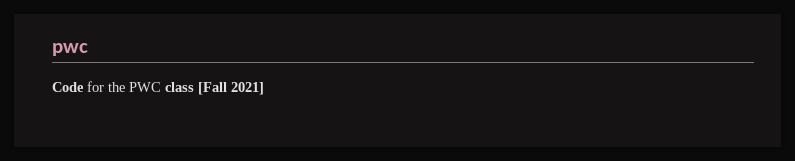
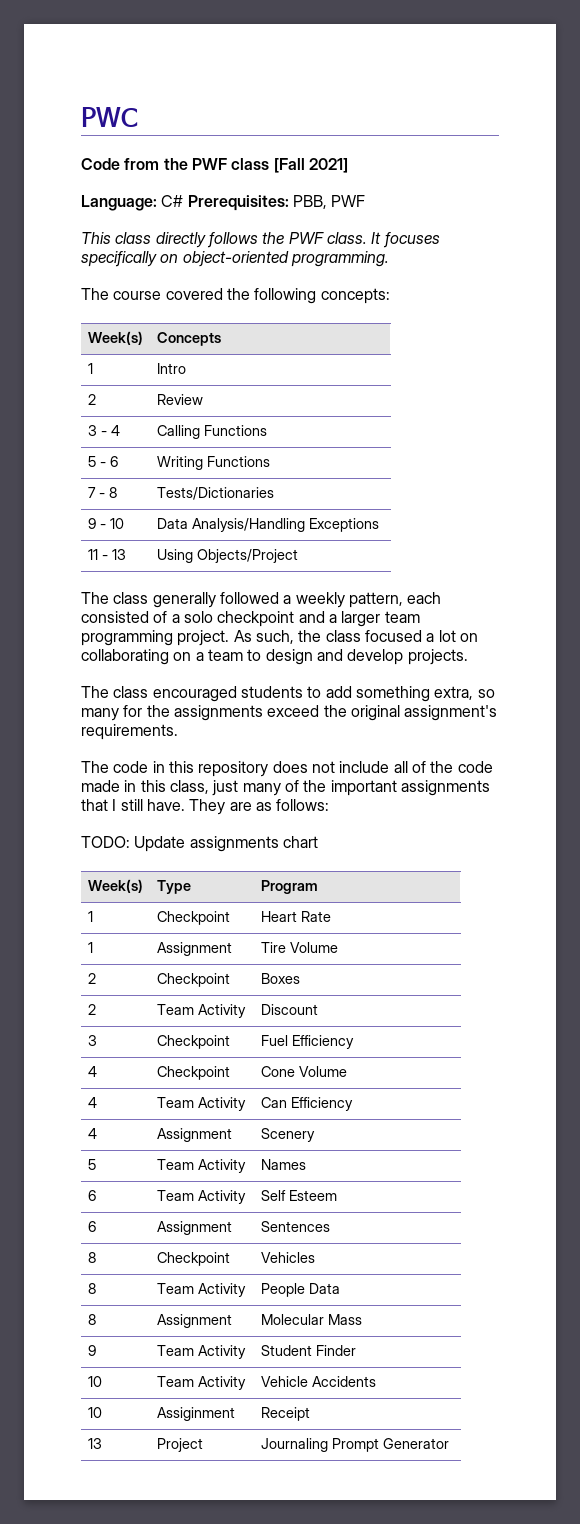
[52,43,88,56] pwc -> [81,107,138,127] PWC
[87,81,161,92] for the PWC -> [124,158,227,170] from the PWF
(264, 88) none -> [81,195,366,211] [81,232,440,248] [81,251,389,267] [81,288,390,304] [87,331,143,345] [156,332,221,346] [87,363,93,374] [156,363,186,374] [87,394,96,405] [156,394,203,405] [87,425,120,436] [156,425,267,439] [87,456,118,467] [156,456,270,470] [87,487,117,498] [156,487,274,500] [87,518,124,529] [156,518,379,532] [87,549,126,560] [156,549,298,563] [81,592,442,608] [81,611,420,627] [81,630,478,646] [81,649,468,665] [81,686,495,702] [81,705,498,721] [81,724,178,740] [81,761,493,777] [81,780,490,796] [81,799,330,815] [81,836,318,852] [87,879,143,893] [156,880,191,894] [260,880,318,894] [87,911,93,922] [156,911,230,925] [260,911,331,922] [87,942,93,953] [156,942,232,956] [260,942,338,953] [87,973,96,984] [156,973,230,987] [260,973,300,984] [87,1004,96,1015] [156,1004,246,1018] [260,1004,318,1015] [87,1035,97,1046] [156,1035,230,1049] [260,1035,354,1049] [87,1066,97,1077] [156,1066,230,1080] [260,1066,347,1077] [87,1097,97,1108] [156,1097,246,1111] [260,1097,353,1111] [87,1128,97,1139] [156,1128,232,1142] [260,1128,315,1142] [87,1159,96,1170] [156,1159,246,1173] [260,1159,306,1170] [87,1190,96,1201] [156,1190,246,1204] [260,1190,337,1201] [87,1221,96,1232] [156,1221,232,1235] [260,1221,330,1232] [87,1252,96,1263] [156,1252,230,1266] [260,1252,315,1263] [87,1283,96,1294] [156,1283,246,1297] [260,1283,340,1297] [87,1314,96,1325] [156,1314,232,1328] [260,1314,362,1325] [87,1345,96,1356] [156,1345,246,1359] [260,1345,356,1356] [87,1376,102,1387] [156,1376,246,1390] [260,1376,376,1387] [87,1407,102,1418] [156,1407,235,1421] [260,1407,310,1421] [87,1438,102,1449] [156,1438,203,1452] [260,1438,449,1452] // Language: C# Prerequisites: PBB, PWF // This class directly follows the PWF class. It focuses specifically on object-oriented programming. // The course covered the following concepts: // Week(s) | Concepts // 1 | Intro // 2 | Review // 3 - 4 | Calling Functions // 5 - 6 | Writing Functions // 7 - 8 | Tests/Dictionaries // 9 - 10 | Data Analysis/Handling Exceptions // 11 - 13 | Using Objects/Project // The class generally followed a weekly pattern, each consisted of a solo checkpoint and a larger team programming project. As such, the class focused a lot on collaborating on a team to design and develop projects. // The class encouraged students to add something extra, so many for the assignments exceed the original assignment's requirements. // The code in this repository does not include all of the code made in this class, just many of the important assignments that I still have. They are as follows: // TODO: Update assignments chart // Week(s) | Type | Program // 1 | Checkpoint | Heart Rate // 1 | Assignment | Tire Volume // 2 | Checkpoint | Boxes // 2 | Team Activity | Discount // 3 | Checkpoint | Fuel Efficiency // 4 | Checkpoint | Cone Volume // 4 | Team Activity | Can Efficiency // 4 | Assignment | Scenery // 5 | Team Activity | Names // 6 | Team Activity | Self Esteem // 6 | Assignment | Sentences // 8 | Checkpoint | Vehicles // 8 | Team Activity | People Data // 8 | Assignment | Molecular Mass // 9 | Team Activity | Student Finder // 10 | Team Activity | Vehicle Accidents // 10 | Assiginment | Receipt // 13 | Project | Journaling Prompt Generator

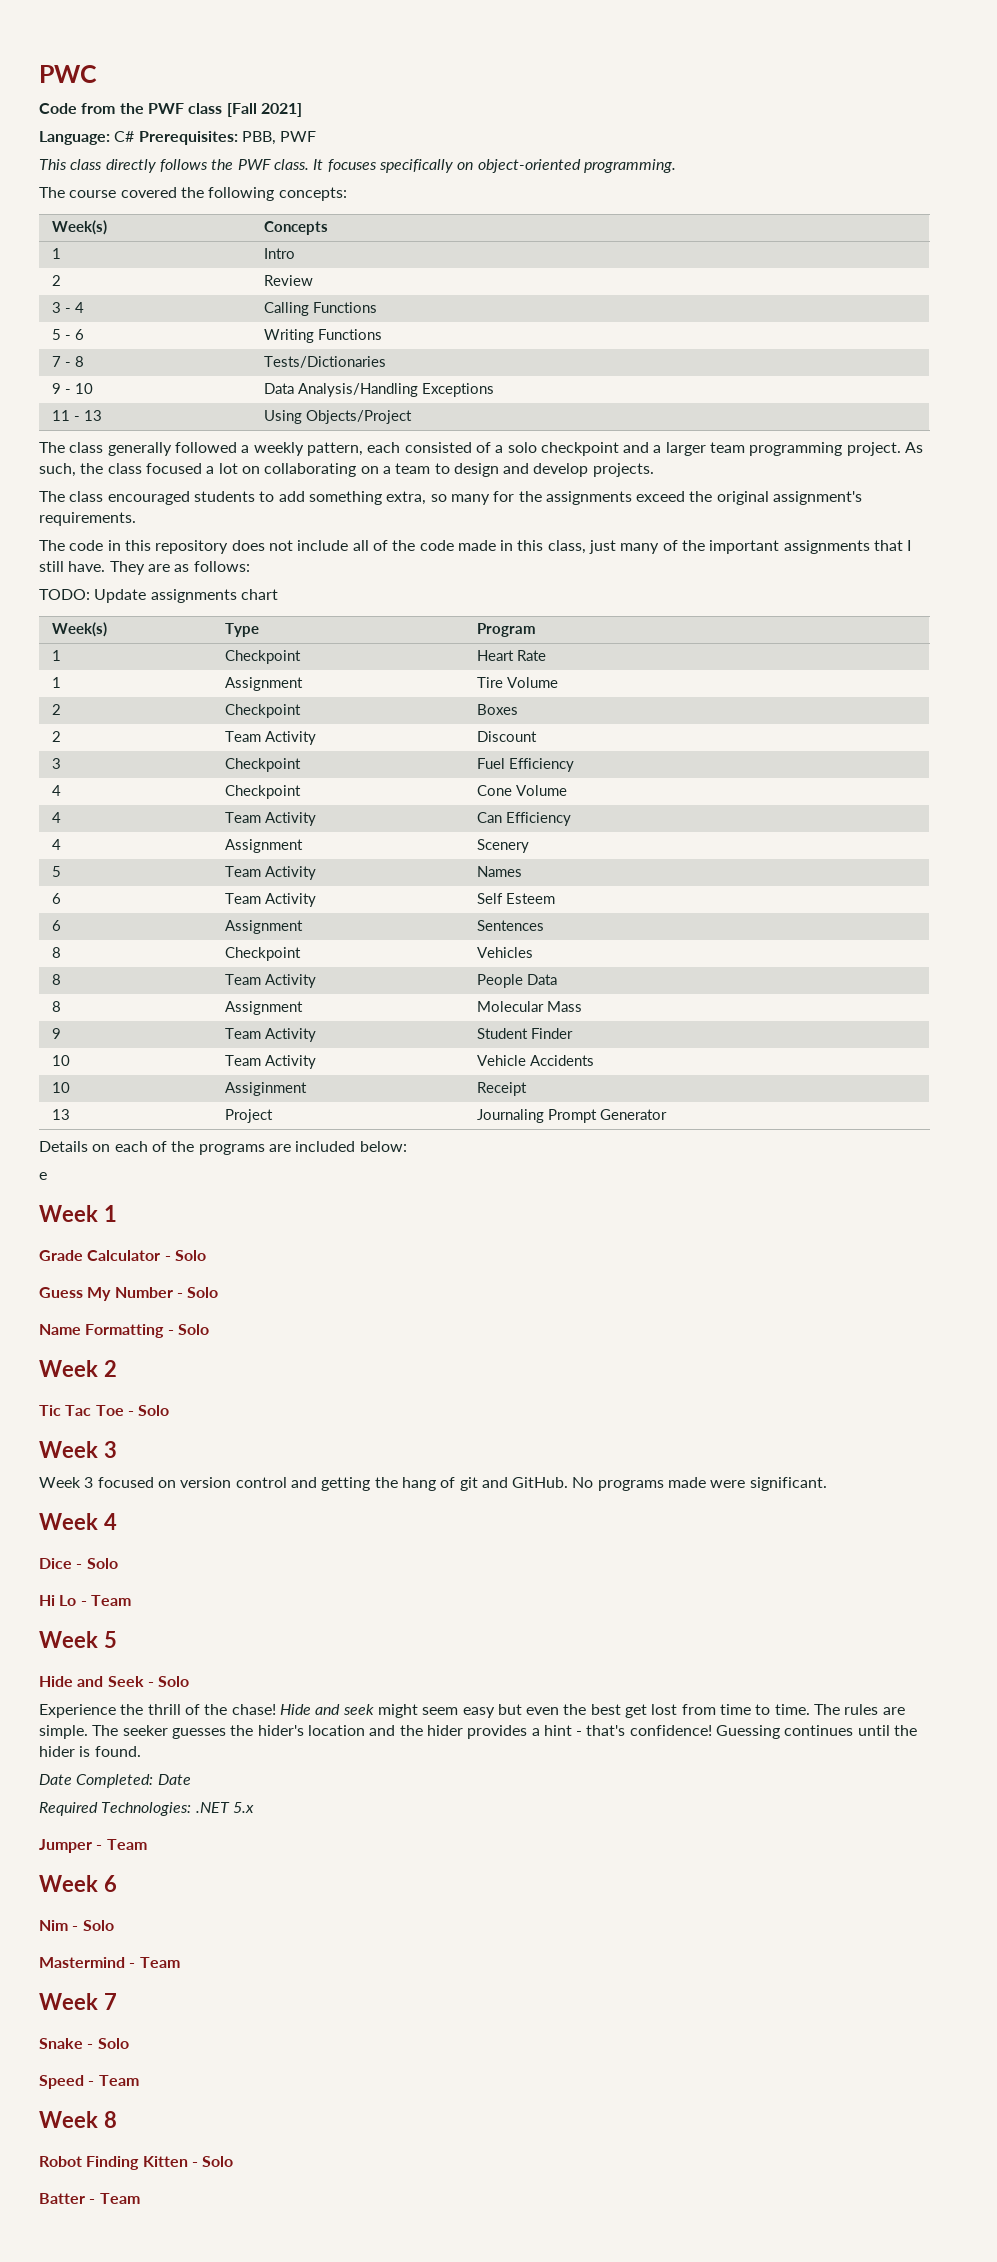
(449, 1443) none -> [39,1141,407,1155] [39,1172,47,1180] [39,1205,117,1222] [39,1250,206,1261] [39,1287,219,1301] [39,1324,209,1338] [39,1360,117,1377] [39,1405,170,1416] [39,1441,117,1458] [39,1477,827,1491] [39,1513,117,1530] [39,1558,118,1569] [39,1595,131,1606] [39,1631,117,1648] [39,1676,190,1687] [39,1704,905,1718] [39,1725,918,1739] [39,1746,141,1757] [39,1774,191,1788] [39,1802,254,1816] [39,1839,147,1853] [39,1875,117,1892] [39,1920,114,1931] [39,1957,180,1968] [39,1993,117,2010] [39,2038,129,2049] [39,2075,139,2089] [39,2111,117,2128] [39,2156,234,2170] [39,2193,140,2204] // Details on each of the programs are included below: // e // Week 1 // Grade Calculator - Solo // Guess My Number - Solo // Name Formatting - Solo // Week 2 // Tic Tac Toe - Solo // Week 3 // Week 3 focused on version control and getting the hang of git and GitHub. No programs made were significant. // Week 4 // Dice - Solo // Hi Lo - Team // Week 5 // Hide and Seek - Solo // Experience the thrill of the chase! Hide and seek might seem easy but even the best get lost from time to time. The rules are simple. The seeker guesses the hider's location and the hider provides a hint - that's confidence! Guessing continues until the hider is found. // Date Completed: Date // Required Technologies: .NET 5.x // Jumper - Team // Week 6 // Nim - Solo // Mastermind - Team // Week 7 // Snake - Solo // Speed - Team // Week 8 // Robot Finding Kitten - Solo // Batter - Team

